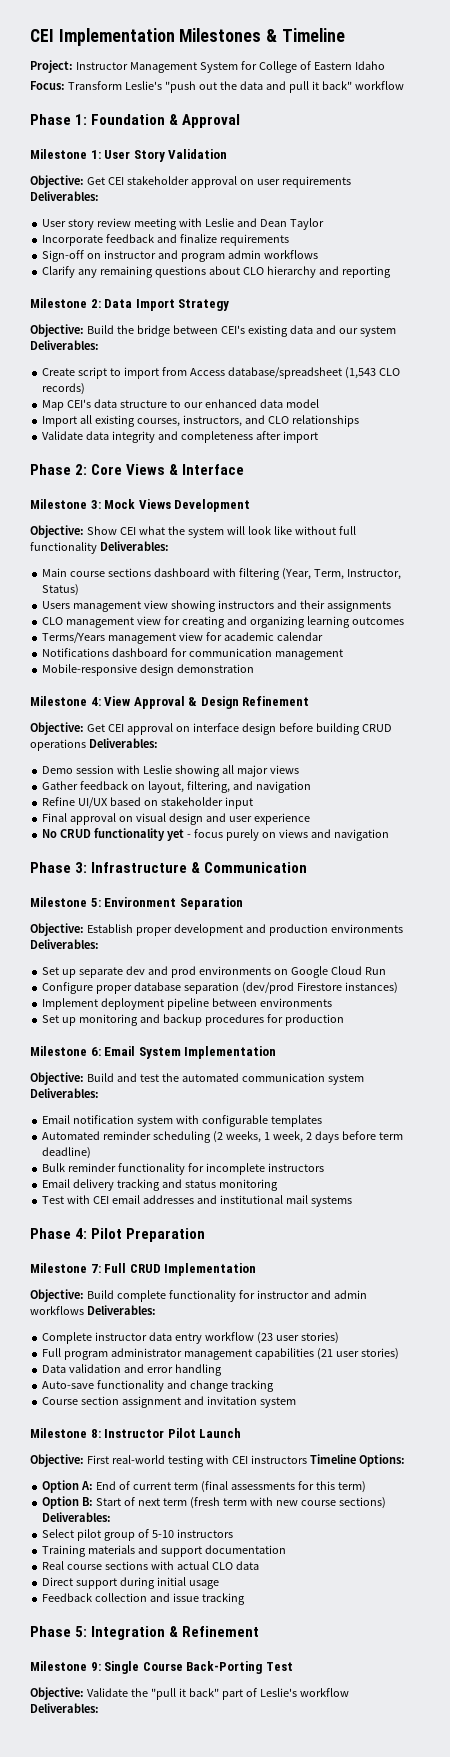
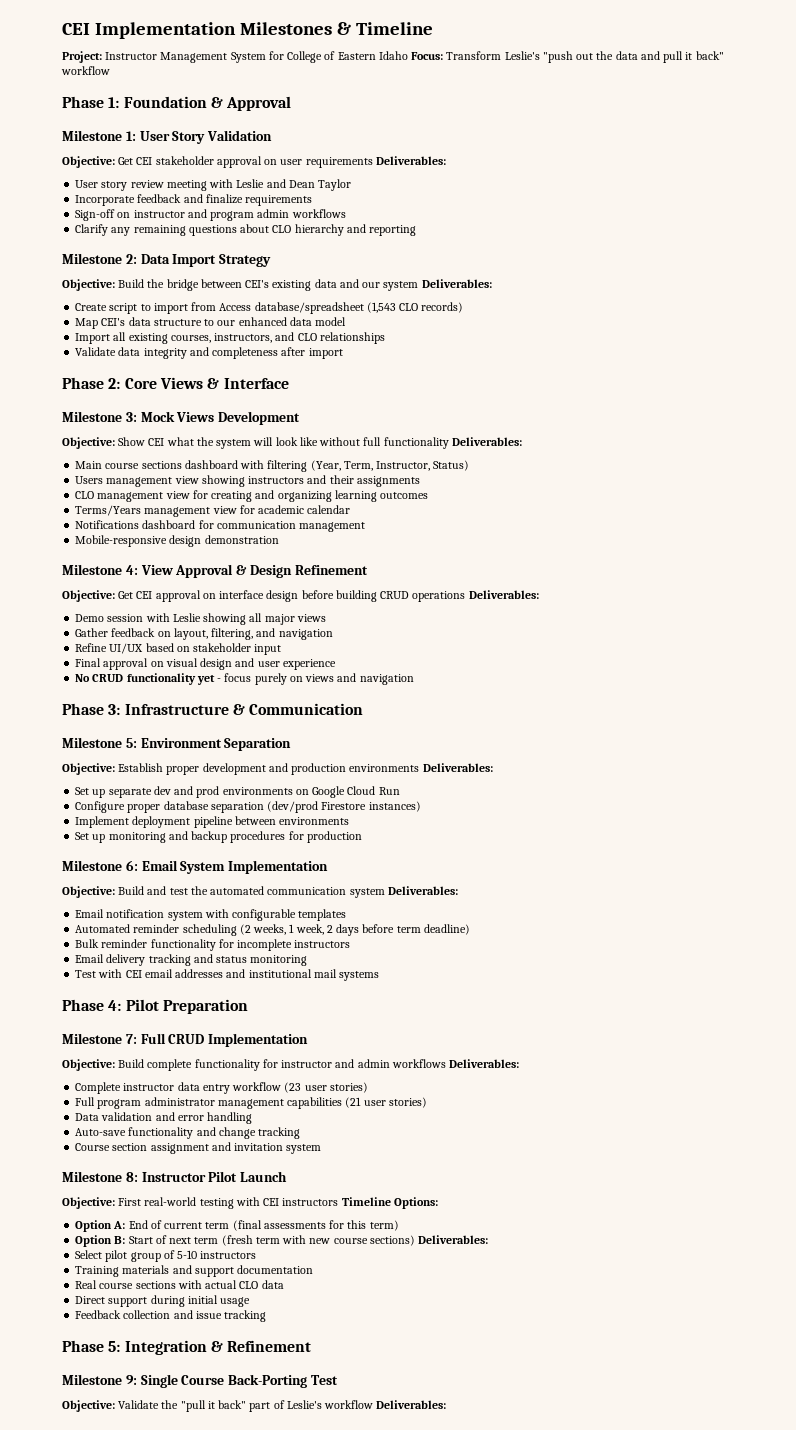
(385, 65) // -> (408, 55) none

